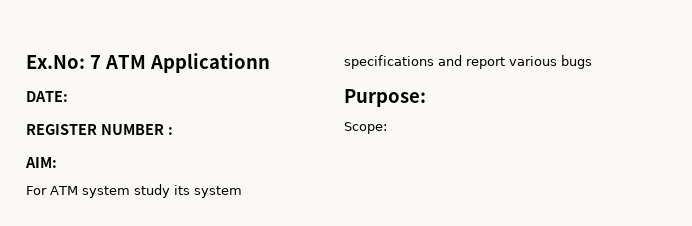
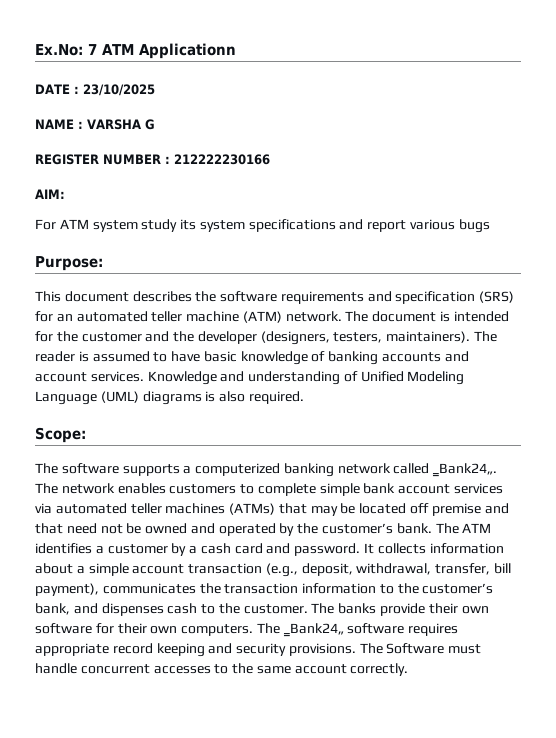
[26,91,68,102] DATE: -> [35,84,155,96] [35,119,155,130] DATE : 23/10/2025 // NAME : VARSHA G
(173, 131) none -> [174,154,270,165] 212222230166
[344,122,387,134] Scope: -> [35,291,515,304] [35,311,509,323] [35,331,498,345] [35,351,469,365] [35,371,465,385] [35,391,304,405] [35,427,86,443] [35,463,498,477] [35,483,504,496] [35,503,509,516] [35,523,492,536] [35,543,504,556] [35,563,512,577] [35,583,494,596] [35,603,489,616] [35,623,459,637] [35,643,482,657] [35,663,409,676] This document describes the software requirements and specification (SRS) for an automated teller machine (ATM) network. The document is intended for the customer and the developer (designers, testers, maintainers). The reader is assumed to have basic knowledge of banking accounts and account services. Knowledge and understanding of Unified Modeling Language (UML) diagrams is also required. // Scope: // The software supports a computerized banking network called ‗Bank24„. The network enables customers to complete simple bank account services via automated teller machines (ATMs) that may be located off premise and that need not be owned and operated by the customer’s bank. The ATM identifies a customer by a cash card and password. It collects information about a simple account transaction (e.g., deposit, withdrawal, transfer, bill payment), communicates the transaction information to the customer’s bank, and dispenses cash to the customer. The banks provide their own software for their own computers. The ‗Bank24„ software requires appropriate record keeping and security provisions. The Software must handle concurrent accesses to the same account correctly.

